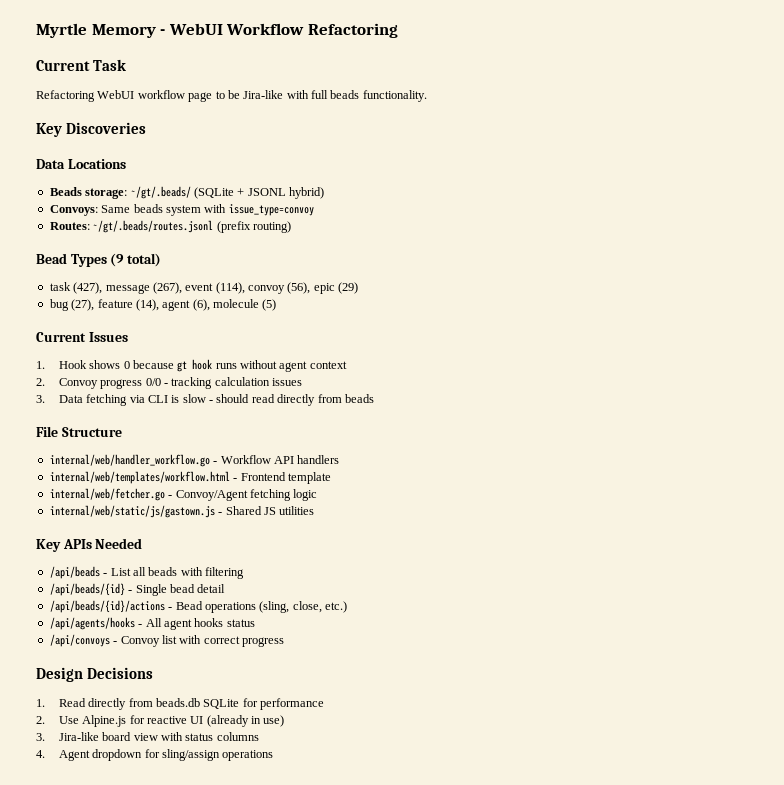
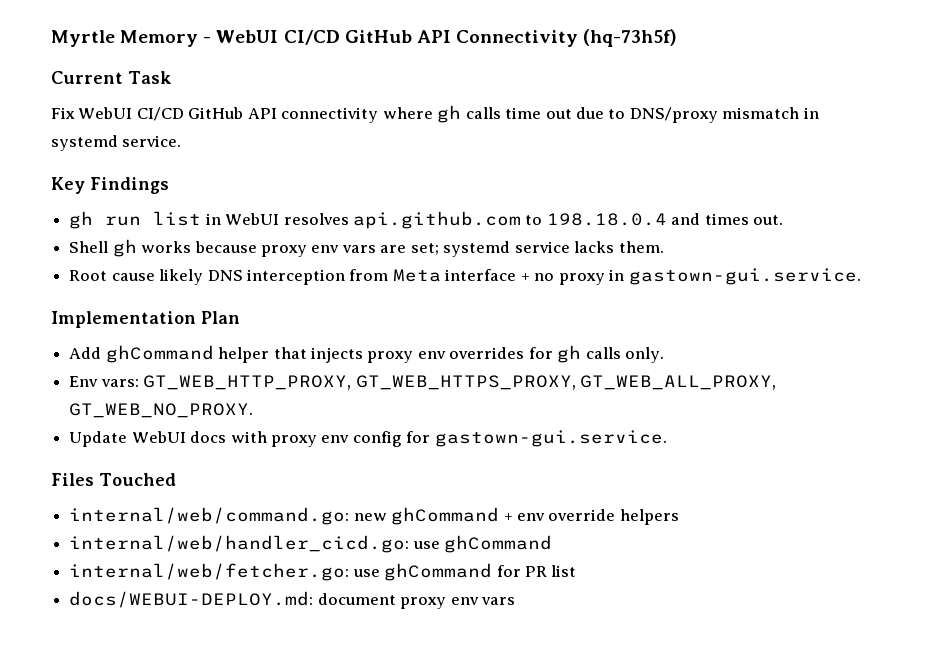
[226,23,398,38] [36,59,127,71] [36,90,427,102] [36,122,147,137] [36,159,126,169] [49,186,324,199] [49,204,314,216] [49,220,291,233] [36,253,161,267] [49,282,359,294] [49,299,277,311] [36,332,128,342] [36,359,347,372] [36,377,303,389] [36,394,374,406] [36,426,122,437] [49,454,340,467] [49,471,331,484] [49,488,318,501] [49,505,315,518] [36,538,143,552] [49,566,244,579] [49,583,226,596] [49,600,347,613] [49,617,255,630] [49,634,284,647] [36,667,154,682] [36,698,325,710] [36,715,285,727] [36,732,259,741] [36,749,274,761] Workflow Refactoring // Current Task // Refactoring WebUI workflow page to be Jira-like with full beads functionality. // Key Discoveries // Data Locations // Beads storage: ~/gt/.beads/ (SQLite + JSONL hybrid) // Convoys: Same beads system with issue_type=convoy // Routes: ~/gt/.beads/routes.jsonl (prefix routing) // Bead Types (9 total) // task (427), message (267), event (114), convoy (56), epic (29) // bug (27), feature (14), agent (6), molecule (5) // Current Issues // 1. Hook shows 0 because gt hook runs without agent context // 2. Convoy progress 0/0 - tracking calculation issues // 3. Data fetching via CLI is slow - should read directly from beads // File Structure // internal/web/handler_workflow.go - Workflow API handlers // internal/web/templates/workflow.html - Frontend template // internal/web/fetcher.go - Convoy/Agent fetching logic // internal/web/static/js/gastown.js - Shared JS utilities // Key APIs Needed // /api/beads - List all beads with filtering // /api/beads/{id} - Single bead detail // /api/beads/{id}/actions - Bead operations (sling, close, etc.) // /api/agents/hooks - All agent hooks status // /api/convoys - Convoy list with correct progress // Design Decisions // 1. Read directly from beads.db SQLite for performance // 2. Use Alpine.js for reactive UI (already in use) // 3. Jira-like board view with status columns // 4. Agent dropdown for sling/assign operations -> [283,29,678,47] [51,71,171,84] [51,105,819,123] [51,135,182,151] [51,177,169,194] [69,211,784,229] [69,239,664,257] [69,268,861,285] [51,311,240,328] [69,345,665,363] [69,375,776,390] [69,403,254,418] [69,430,667,447] [51,473,176,486] [69,507,679,525] [69,535,553,553] [69,563,577,581] [69,591,515,609] CI/CD GitHub API Connectivity (hq-73h5f) // Current Task // Fix WebUI CI/CD GitHub API connectivity where gh calls time out due to DNS/proxy mismatch in systemd service. // Key Findings // gh run list in WebUI resolves api.github.com to 198.18.0.4 and times out. // Shell gh works because proxy env vars are set; systemd service lacks them. // Root cause likely DNS interception from Meta interface + no proxy in gastown-gui.service. // Implementation Plan // Add ghCommand helper that injects proxy env overrides for gh calls only. // Env vars: GT_WEB_HTTP_PROXY, GT_WEB_HTTPS_PROXY, GT_WEB_ALL_PROXY, GT_WEB_NO_PROXY. // Update WebUI docs with proxy env config for gastown-gui.service. // Files Touched // internal/web/command.go: new ghCommand + env override helpers // internal/web/handler_cicd.go: use ghCommand // internal/web/fetcher.go: use ghCommand for PR list // docs/WEBUI-DEPLOY.md: document proxy env vars

